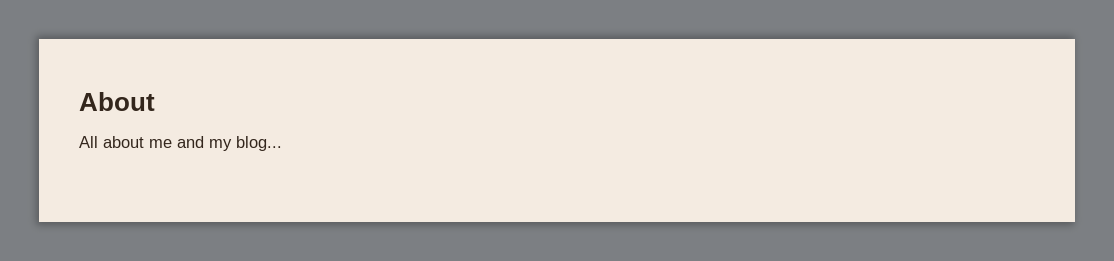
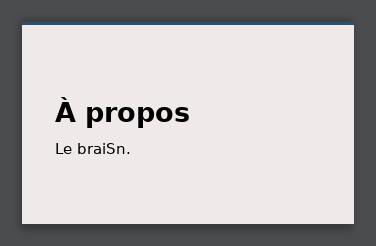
[79,92,155,111] [79,136,282,151] About // All about me and my blog... -> [55,97,190,128] [55,143,131,154] À propos // Le braiSn.

